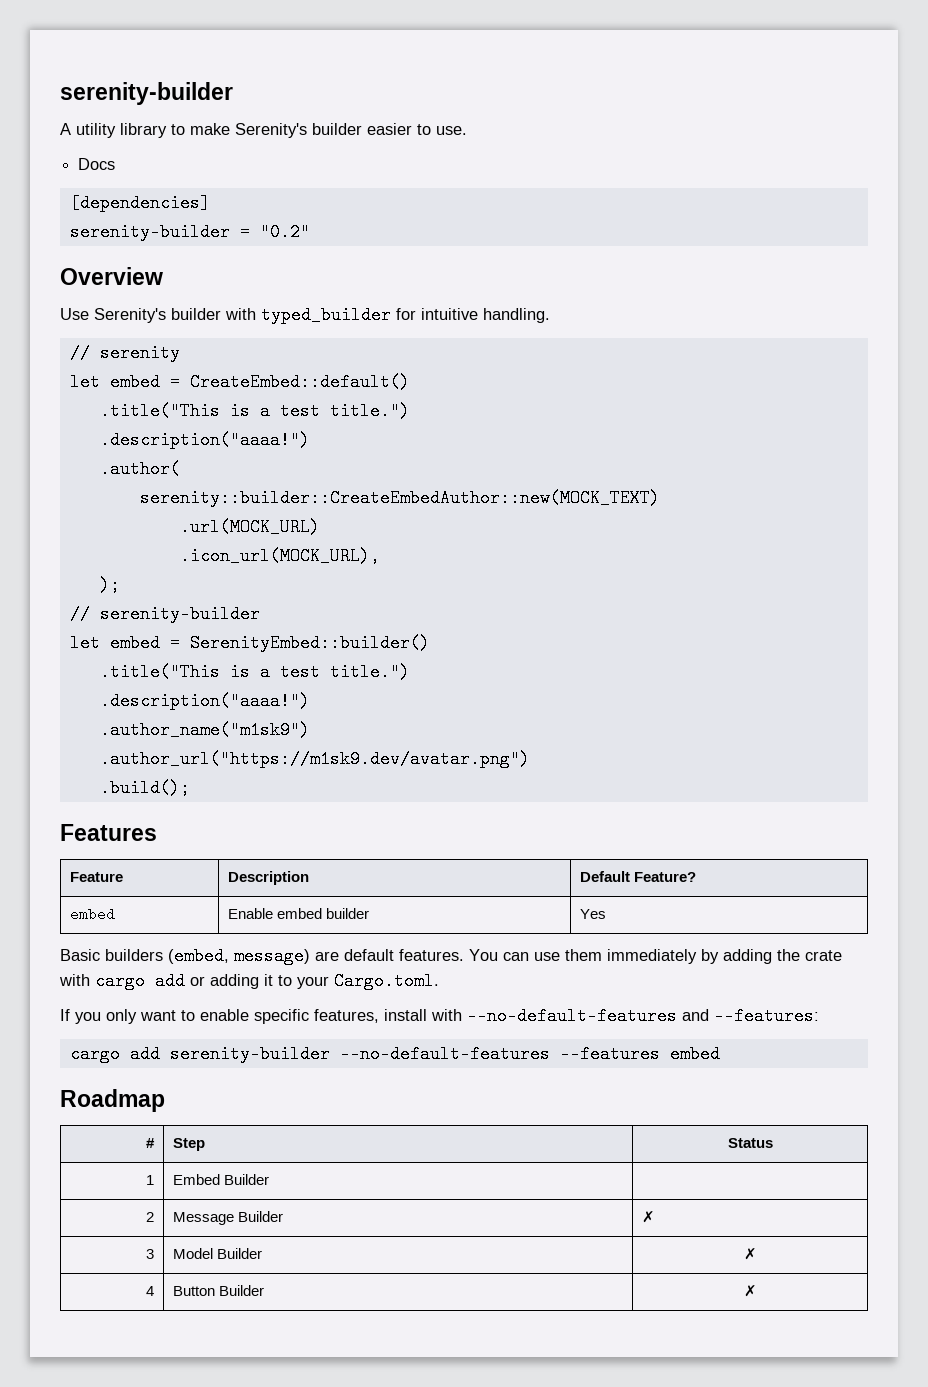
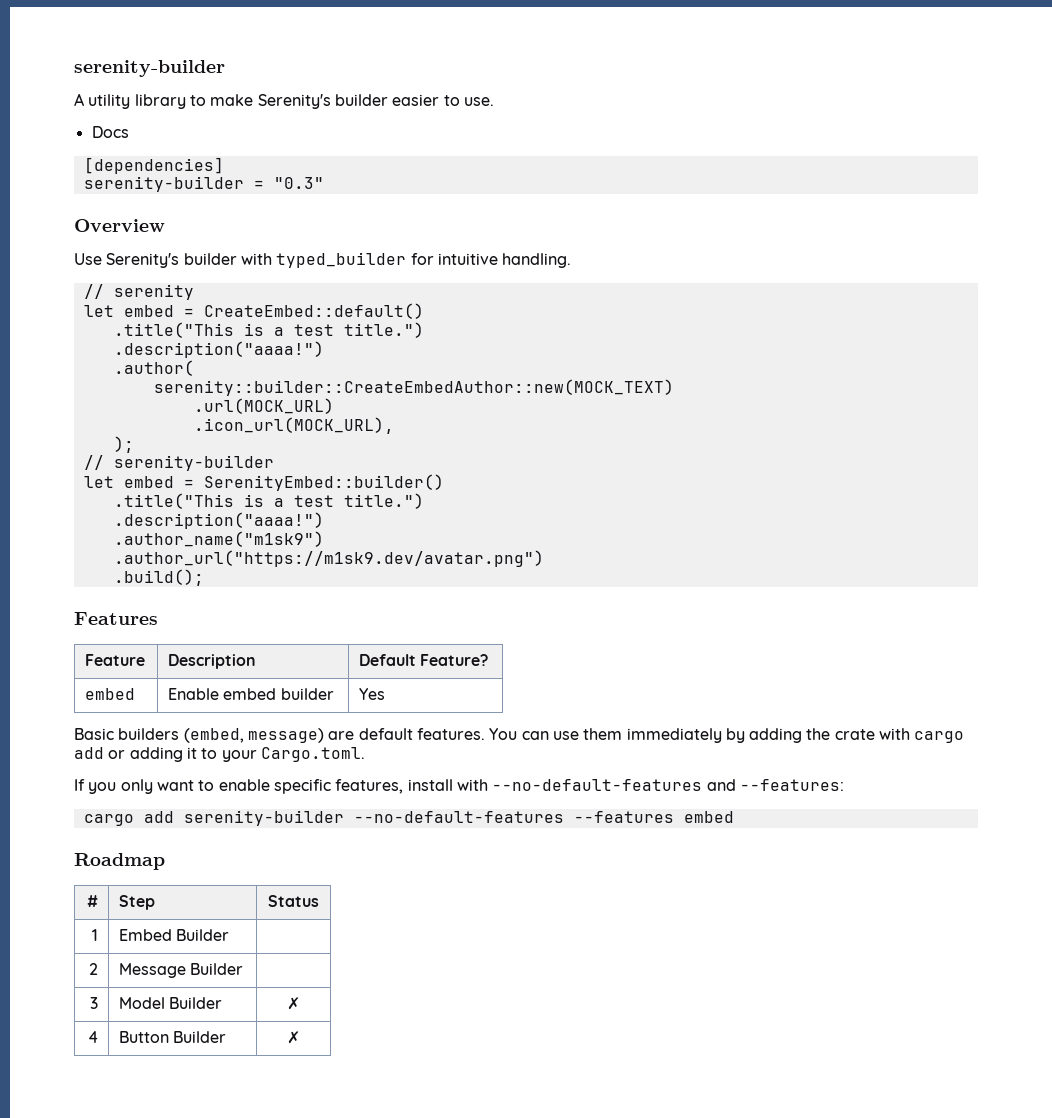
[259,223,310,241] "0.2" -> [273,177,324,189] "0.3"
[642,1211,656,1223] ✗ -> (244, 969) none

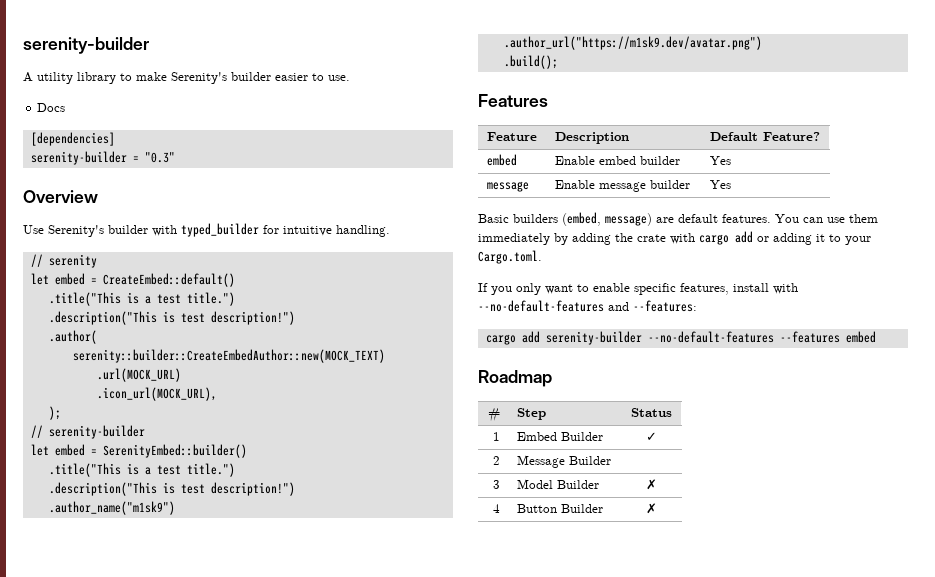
[113,341,324,358] .description("aaaa!") -> [48,311,295,325] .description("This is test description!")
[113,512,324,529] .description("aaaa!") -> [48,482,295,496] .description("This is test description!")
(386, 694) none -> [486,181,529,192] [554,180,690,192] [709,180,731,189] // message | Enable message builder | Yes
(230, 935) none -> [646,432,657,441] ✓

